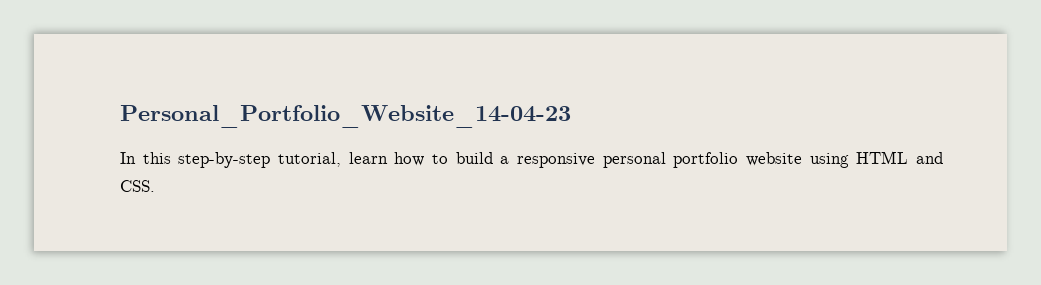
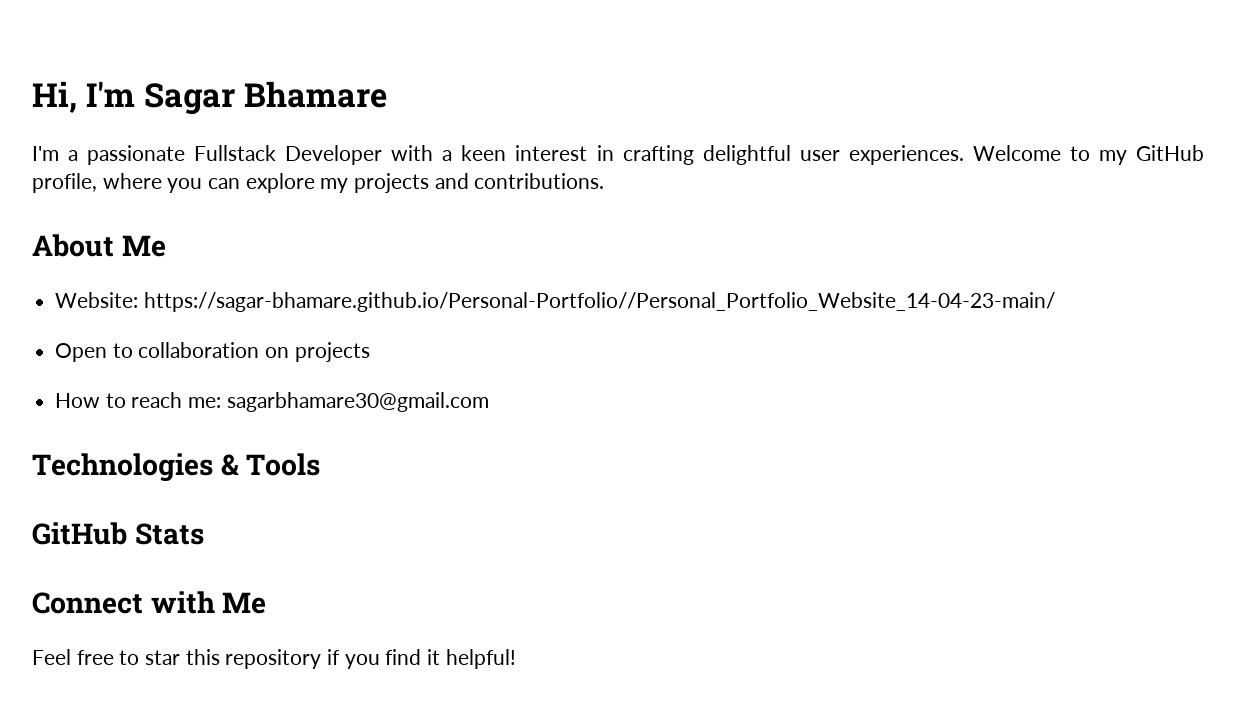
[120,105,571,128] [120,151,943,168] [120,180,155,192] Personal_Portfolio_Website_14-04-23 // In this step-by-step tutorial, learn how to build a responsive personal portfolio website using HTML and CSS. -> [32,81,387,115] [32,145,1204,165] [32,173,605,193] [32,234,166,257] [55,292,1055,312] [55,342,370,362] [55,392,489,412] [32,453,321,482] [32,522,204,545] [32,591,267,614] [32,649,516,669] Hi, I'm Sagar Bhamare // I'm a passionate Fullstack Developer with a keen interest in crafting delightful user experiences. Welcome to my GitHub profile, where you can explore my projects and contributions. // About Me // Website: https://sagar-bhamare.github.io/Personal-Portfolio//Personal_Portfolio_Website_14-04-23-main/ // Open to collaboration on projects // How to reach me: sagarbhamare30@gmail.com // Technologies & Tools // GitHub Stats // Connect with Me // Feel free to star this repository if you find it helpful!

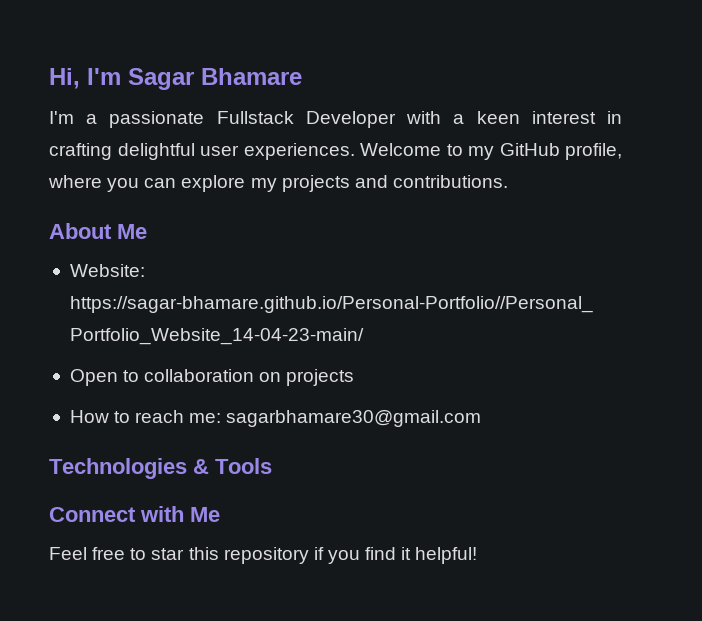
[32,522,204,545] // GitHub Stats -> (272, 466) none

